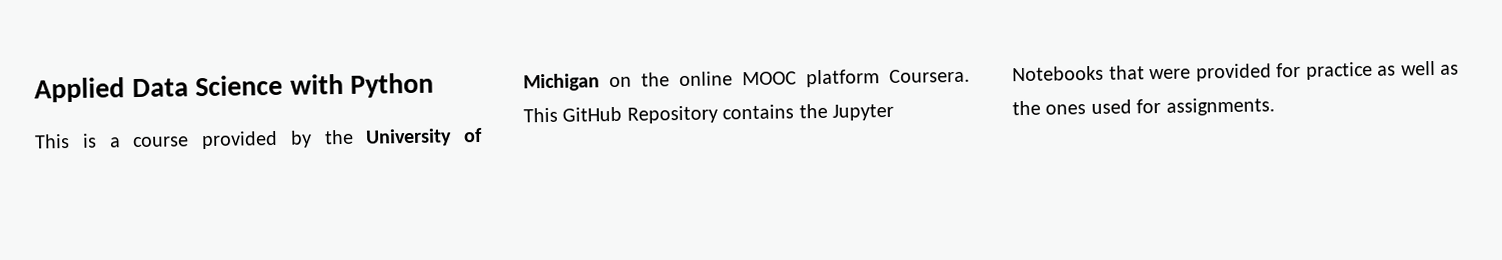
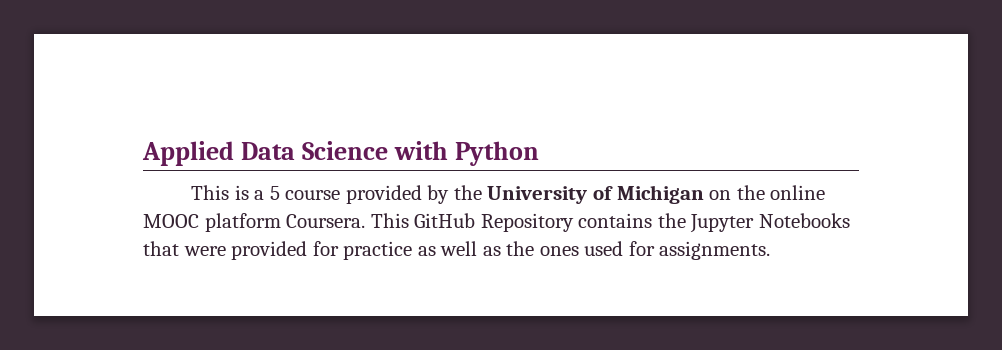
(121, 142) none -> [269,186,280,200] 5

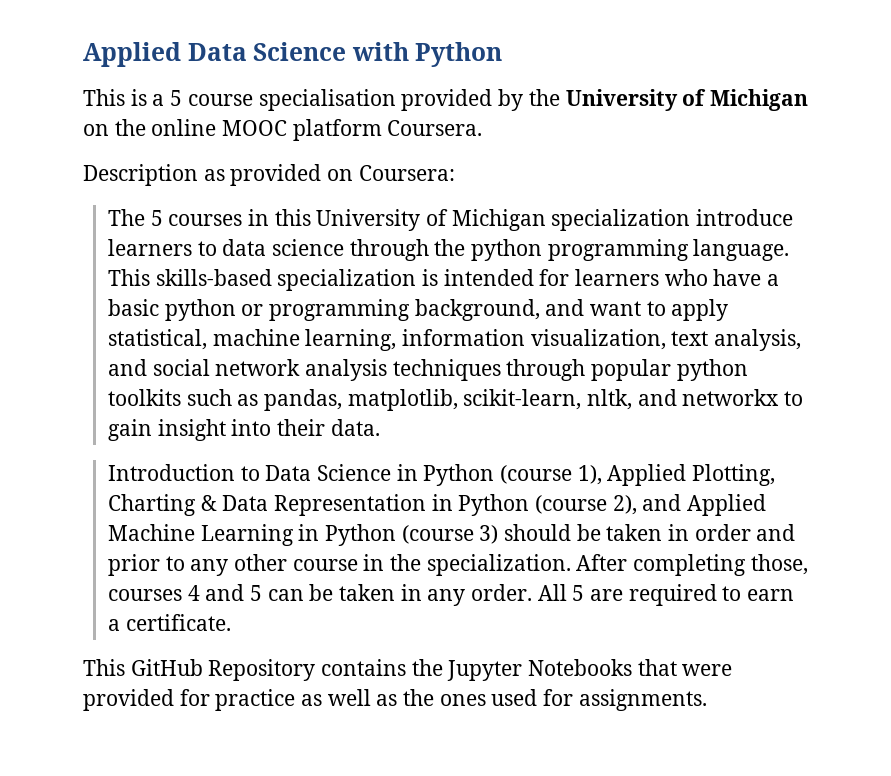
(341, 195) none -> [258,89,396,111] specialisation
(366, 221) none -> [83,164,455,186] [107,209,794,231] [107,239,790,261] [107,269,780,291] [107,299,729,321] [107,329,802,351] [107,359,748,381] [107,389,804,411] [107,419,380,441] [107,464,776,486] [107,494,767,516] [107,524,796,546] [107,554,808,576] [107,584,795,606] [107,614,231,631] // Description as provided on Coursera: // The 5 courses in this University of Michigan specialization introduce learners to data science through the python programming language. This skills-based specialization is intended for learners who have a basic python or programming background, and want to apply statistical, machine learning, information visualization, text analysis, and social network analysis techniques through popular python toolkits such as pandas, matplotlib, scikit-learn, nltk, and networkx to gain insight into their data. // Introduction to Data Science in Python (course 1), Applied Plotting, Charting & Data Representation in Python (course 2), and Applied Machine Learning in Python (course 3) should be taken in order and prior to any other course in the specialization. After completing those, courses 4 and 5 can be taken in any order. All 5 are required to earn a certificate. //

